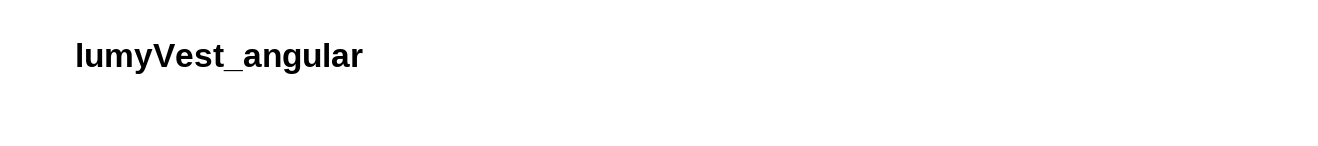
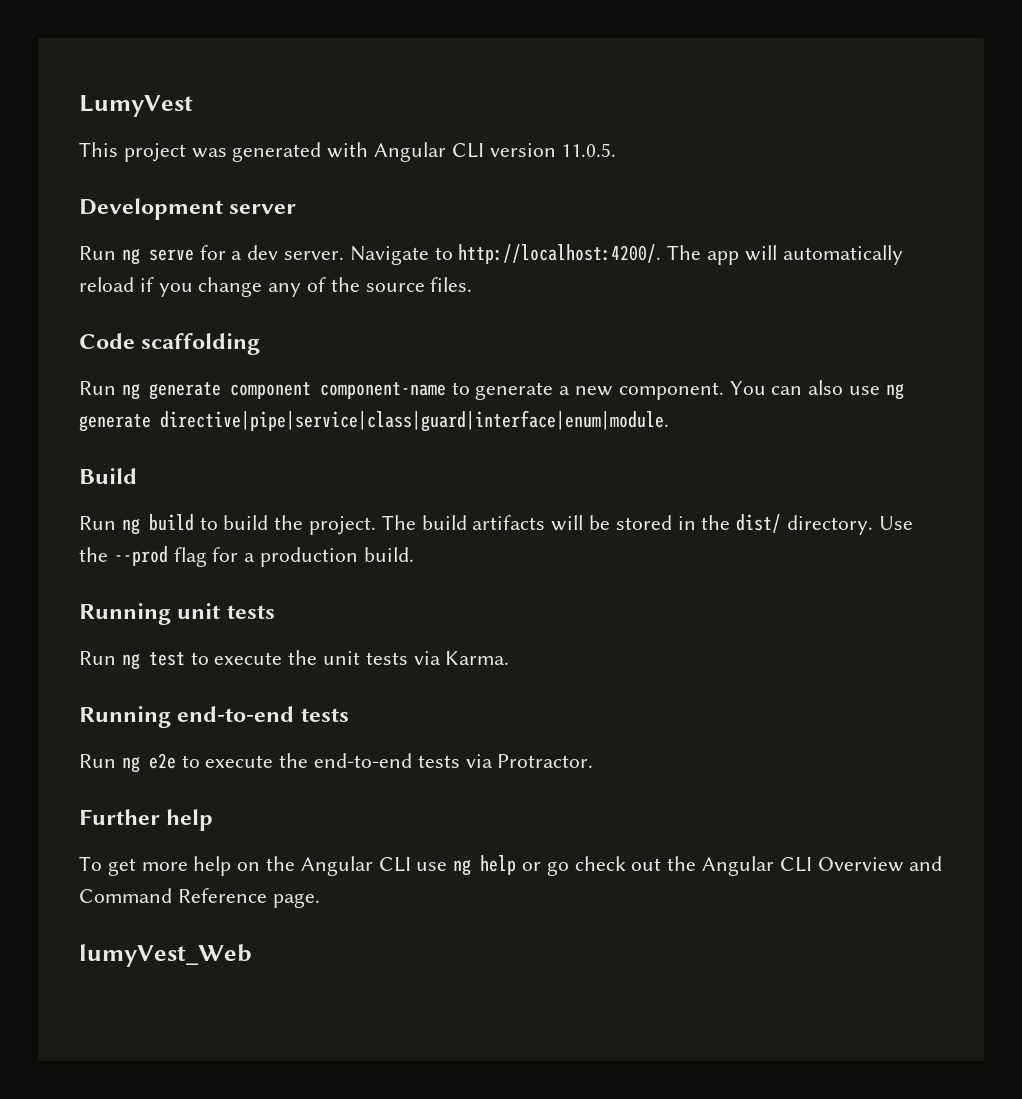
[75,43,363,74] lumyVest_angular -> [79,95,193,117] [79,142,617,162] [79,198,297,220] [79,244,903,265] [79,277,473,297] [79,333,261,355] [79,380,904,400] [79,410,669,432] [79,468,137,484] [79,514,913,535] [79,546,414,567] [79,603,275,625] [79,650,510,670] [79,706,349,728] [79,753,594,773] [79,809,214,831] [79,855,943,876] [79,888,320,908] [79,944,252,967] LumyVest // This project was generated with Angular CLI version 11.0.5. // Development server // Run ng serve for a dev server. Navigate to http://localhost:4200/. The app will automatically reload if you change any of the source files. // Code scaffolding // Run ng generate component component-name to generate a new component. You can also use ng generate directive|pipe|service|class|guard|interface|enum|module. // Build // Run ng build to build the project. The build artifacts will be stored in the dist/ directory. Use the --prod flag for a production build. // Running unit tests // Run ng test to execute the unit tests via Karma. // Running end-to-end tests // Run ng e2e to execute the end-to-end tests via Protractor. // Further help // To get more help on the Angular CLI use ng help or go check out the Angular CLI Overview and Command Reference page. // lumyVest_Web

